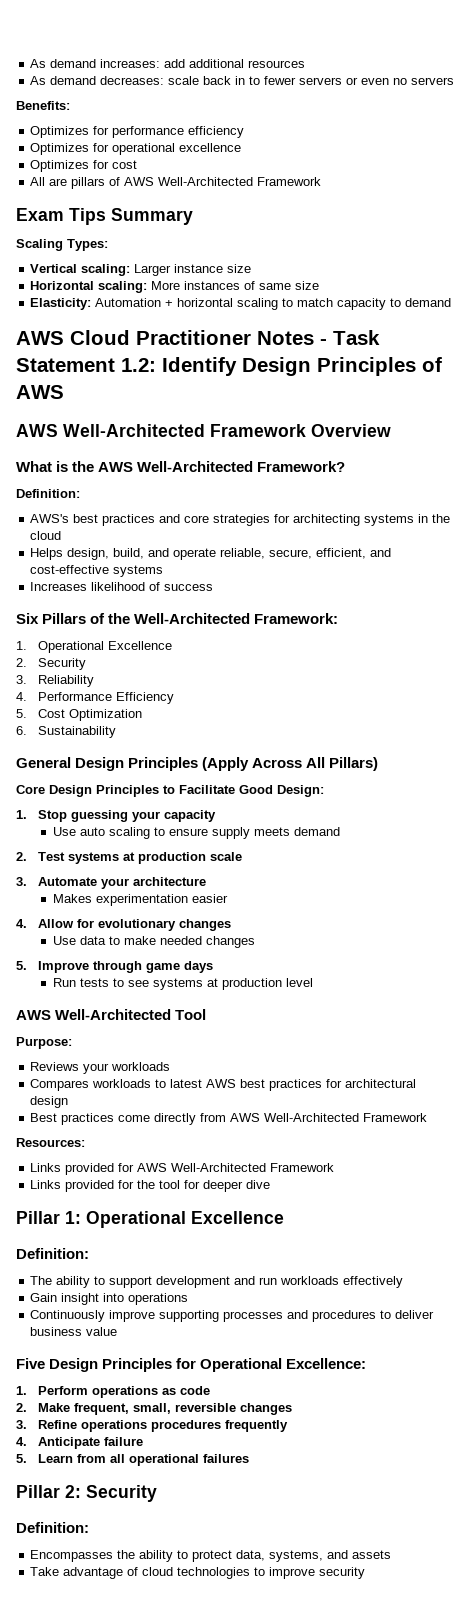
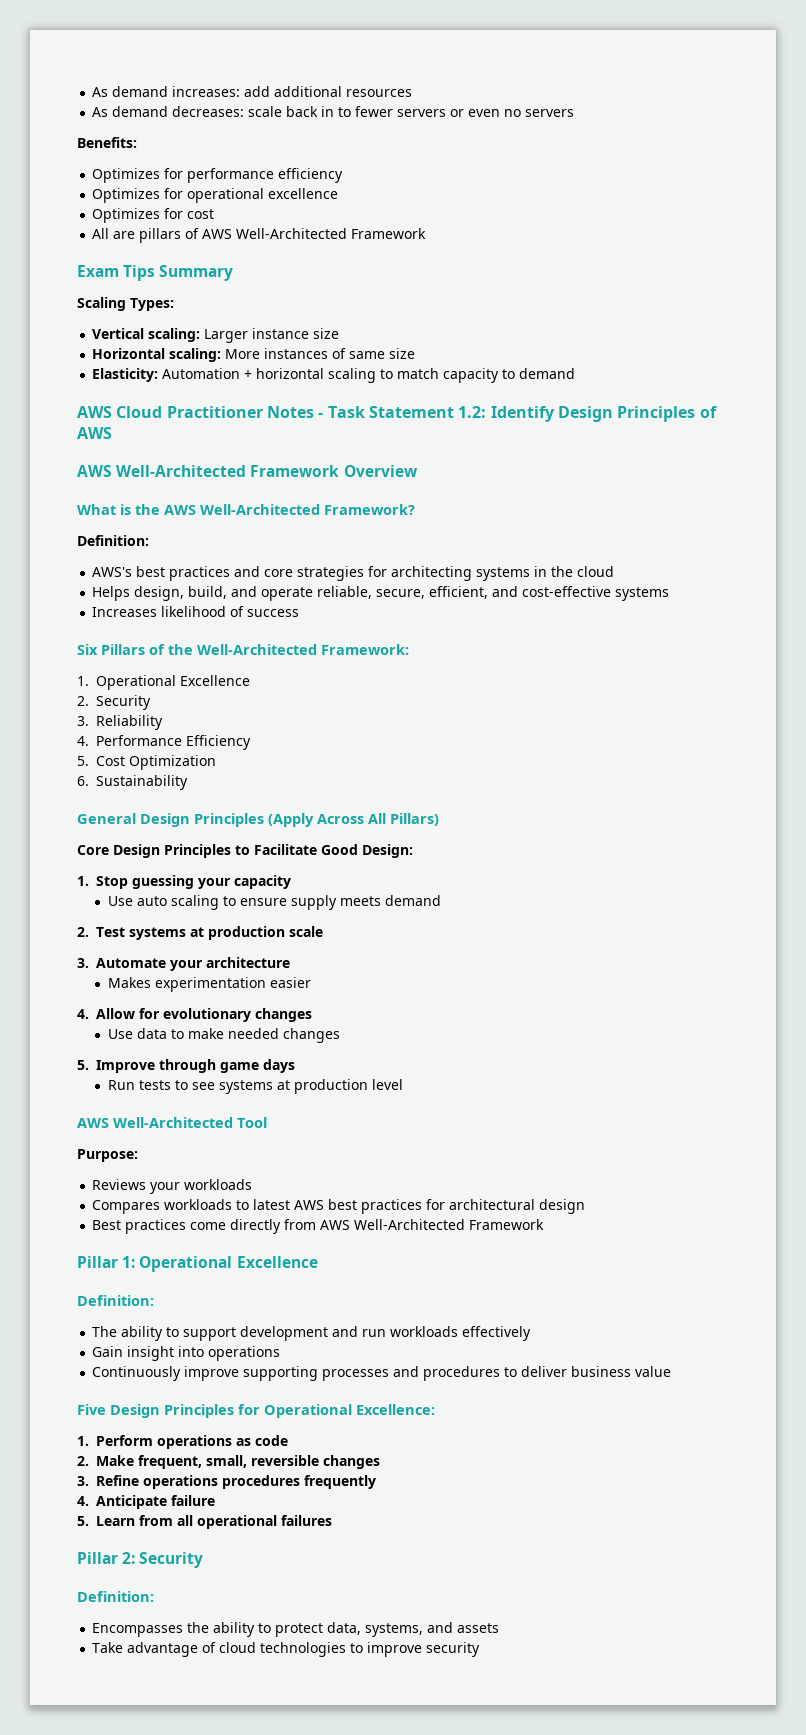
[16,1138,85,1147] [30,1163,335,1175] [30,1180,271,1192] // Resources: // Links provided for AWS Well-Architected Framework // Links provided for the tool for deeper dive -> (545, 1224) none

